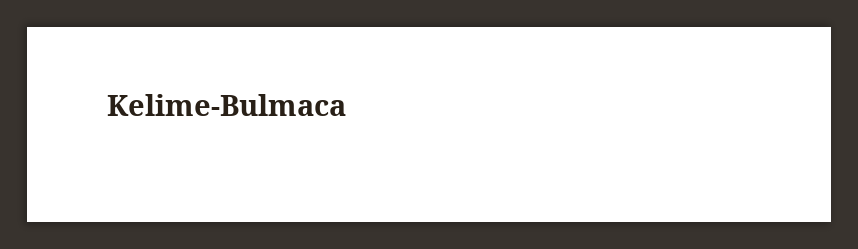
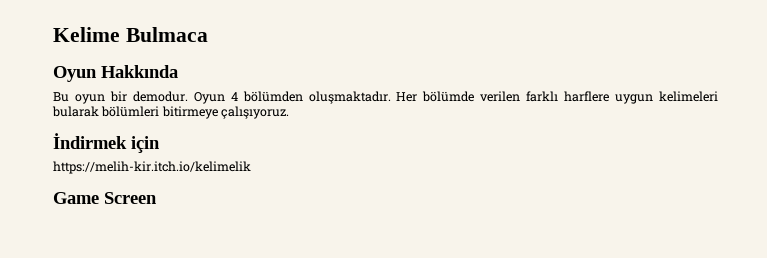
[107,94,346,116] Kelime-Bulmaca -> [53,27,208,42] [53,65,178,82] [53,91,718,104] [52,106,290,119] [53,133,160,153] [53,161,251,174] [53,192,157,204] Kelime Bulmaca // Oyun Hakkında // Bu oyun bir demodur. Oyun 4 bölümden oluşmaktadır. Her bölümde verilen farklı harflere uygun kelimeleri bularak bölümleri bitirmeye çalışıyoruz. // İndirmek için // https://melih-kir.itch.io/kelimelik // Game Screen

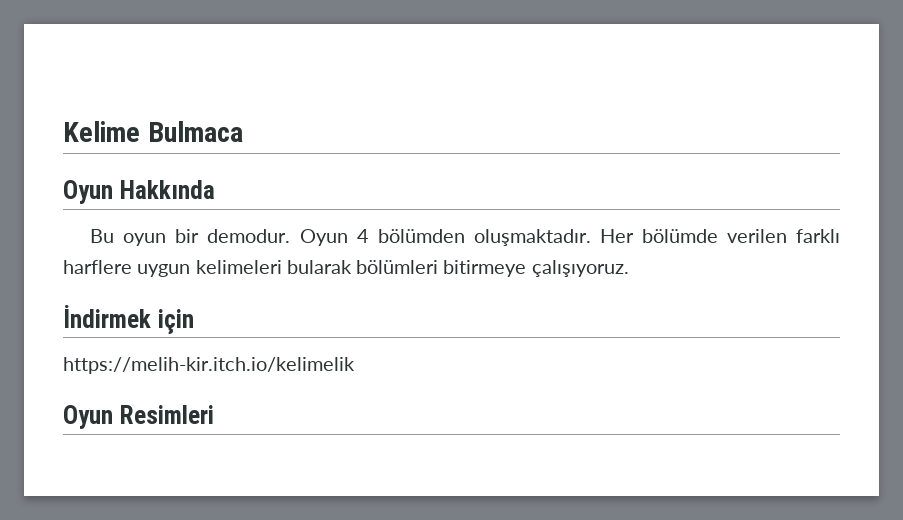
[53,192,157,204] Game Screen -> [63,405,214,429] Oyun Resimleri

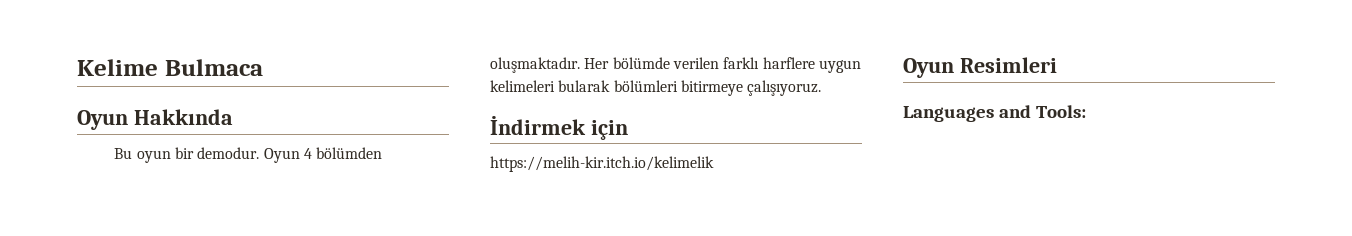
(214, 414) none -> [903,105,1086,122] // Languages and Tools:

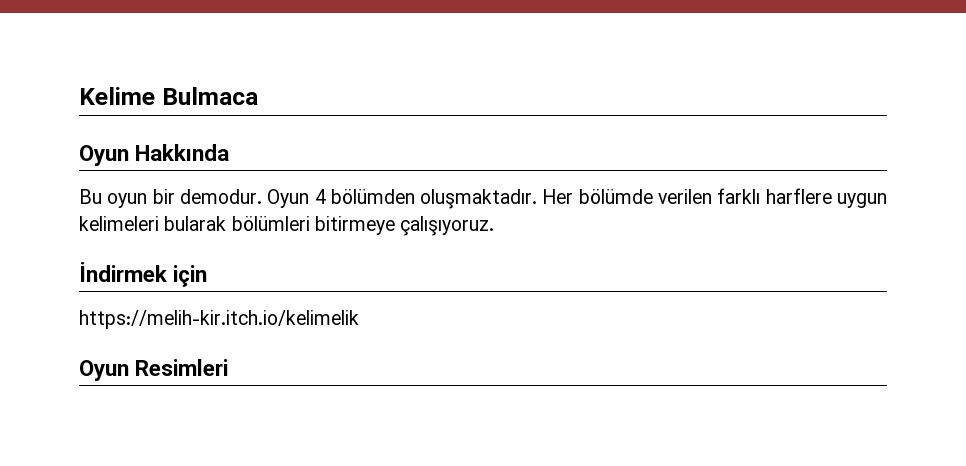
[903,105,1086,122] // Languages and Tools: -> (229, 367) none

